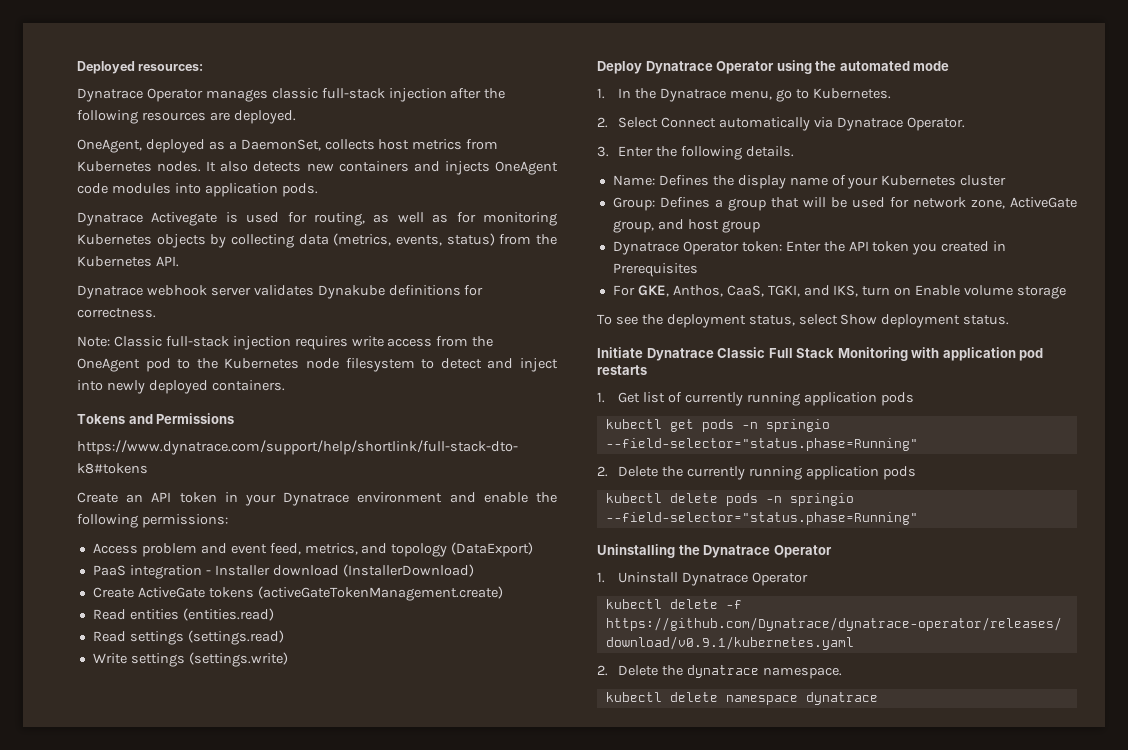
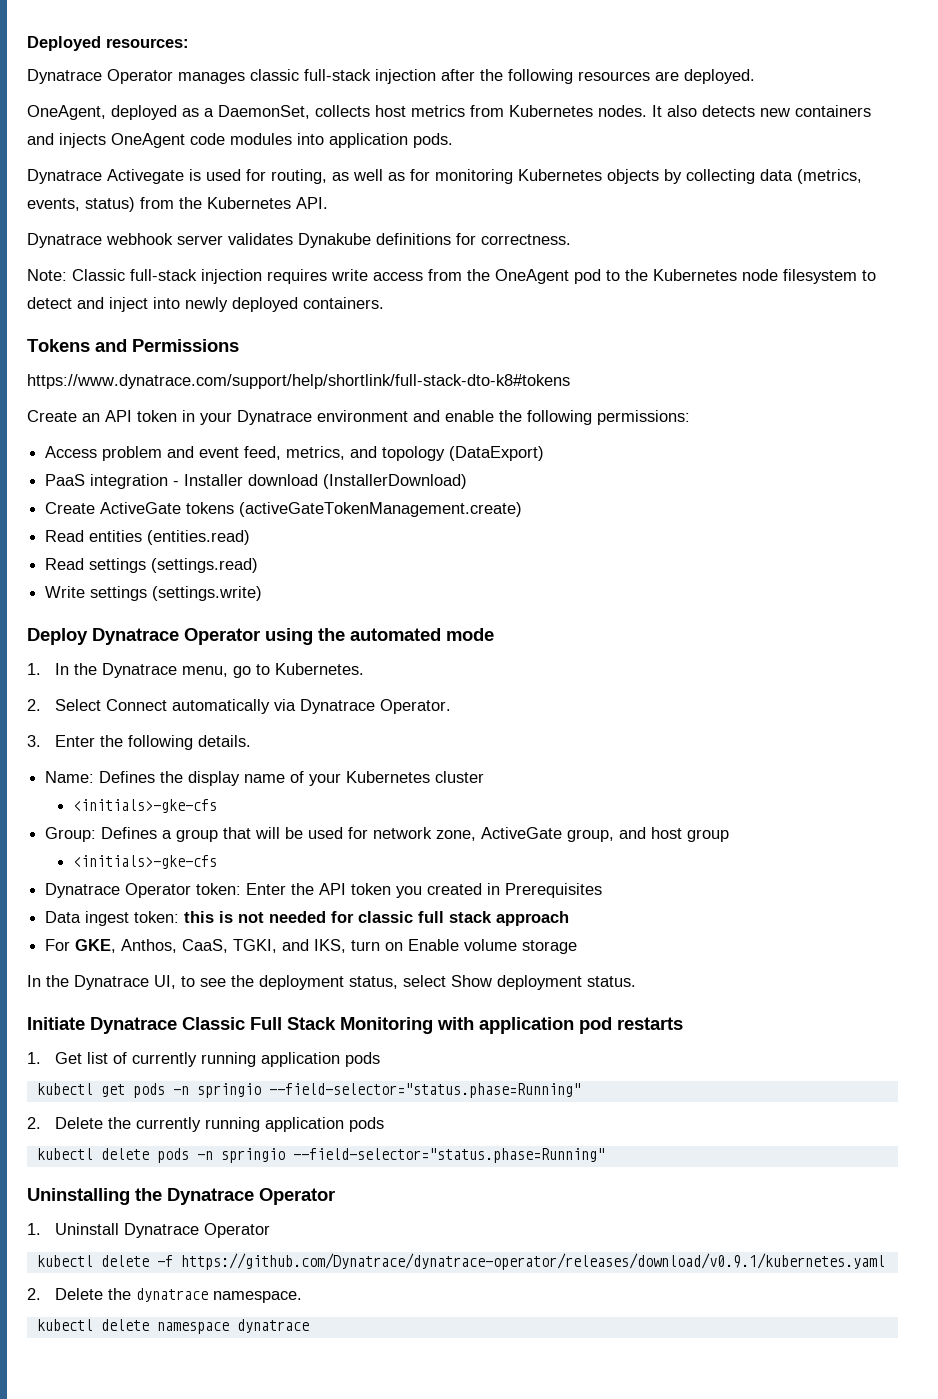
(1007, 180) none -> [72,799,217,813] // <initials>-gke-cfs
(760, 226) none -> [72,855,217,869] // <initials>-gke-cfs
(698, 270) none -> [45,911,570,926] // Data ingest token: this is not needed for classic full stack approach
[597,314,612,325] To -> [27,975,195,990] In the Dynatrace UI, to

